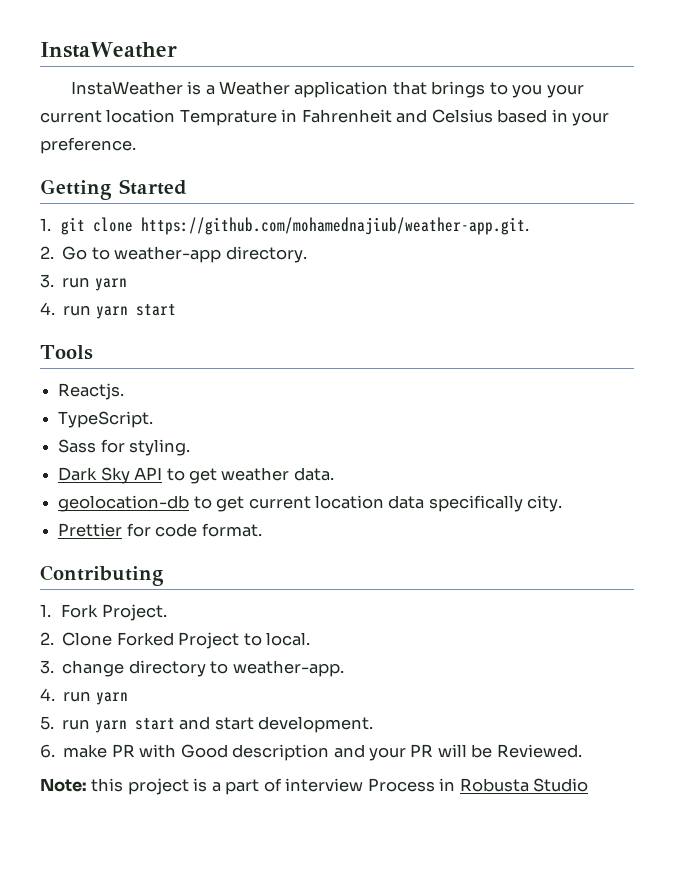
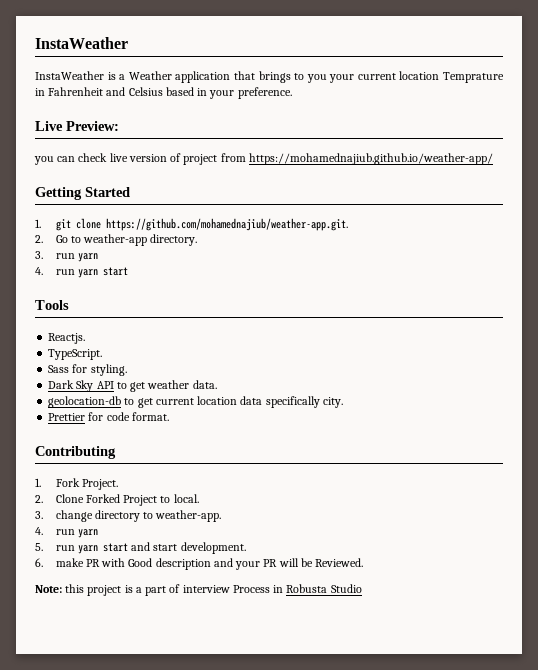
(136, 145) none -> [35,121,119,131] [34,153,493,165] // Live Preview: // you can check live version of project from https://mohamednajiub.github.io/weather-app/

